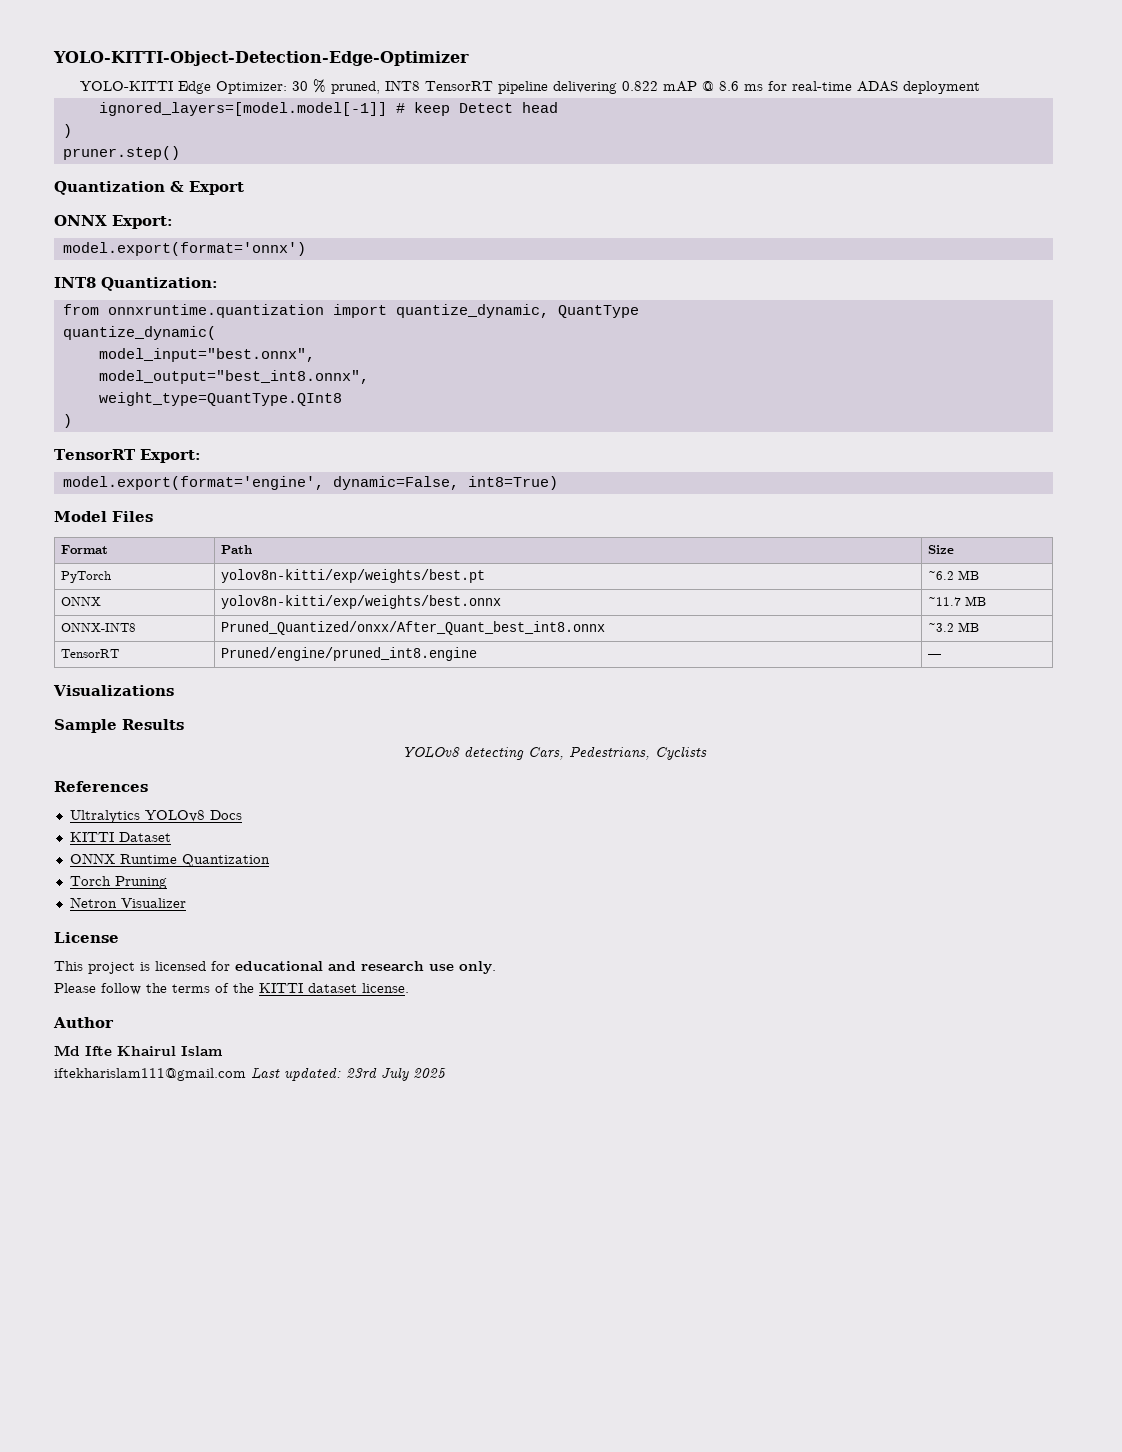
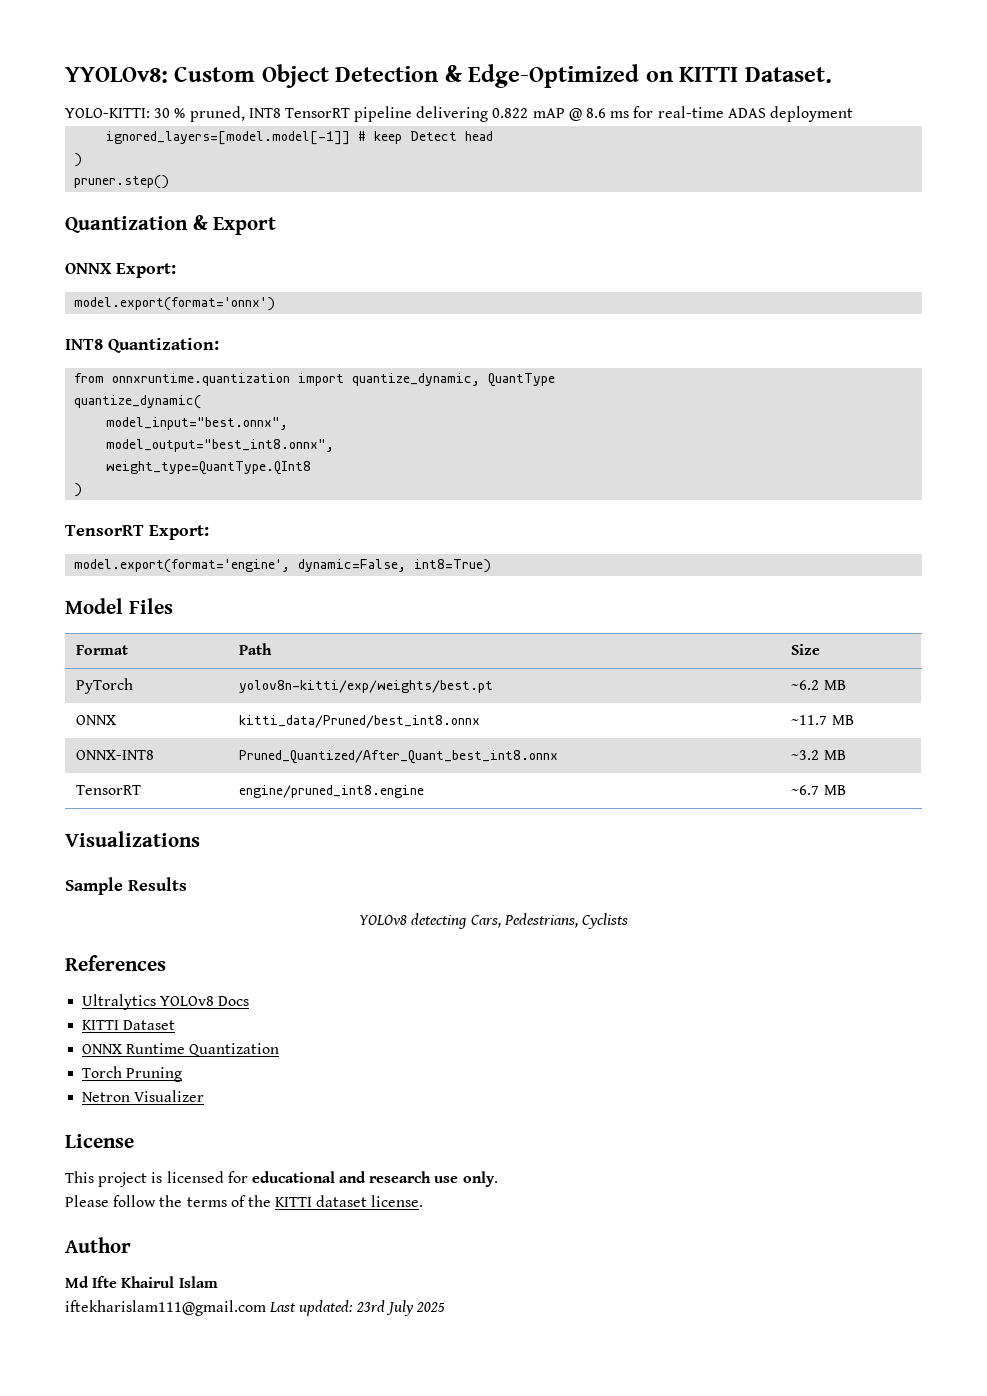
[53,51,469,66] [80,81,288,94] YOLO-KITTI-Object-Detection-Edge-Optimizer // YOLO-KITTI Edge Optimizer: -> [65,64,832,88] [65,108,150,118] YYOLOv8: Custom Object Detection & Edge-Optimized on KITTI Dataset. // YOLO-KITTI:
[221,595,502,609] yolov8n-kitti/exp/weights/best.onnx -> [239,715,481,728] kitti_data/Pruned/best_int8.onnx
[221,621,606,635] Pruned_Quantized/onxx/After_Quant_best_int8.onnx -> [239,750,559,764] Pruned_Quantized/After_Quant_best_int8.onnx
[221,647,478,661] [928,654,942,658] Pruned/engine/pruned_int8.engine | — -> [239,785,425,798] [791,785,846,795] engine/pruned_int8.engine | ~6.7 MB

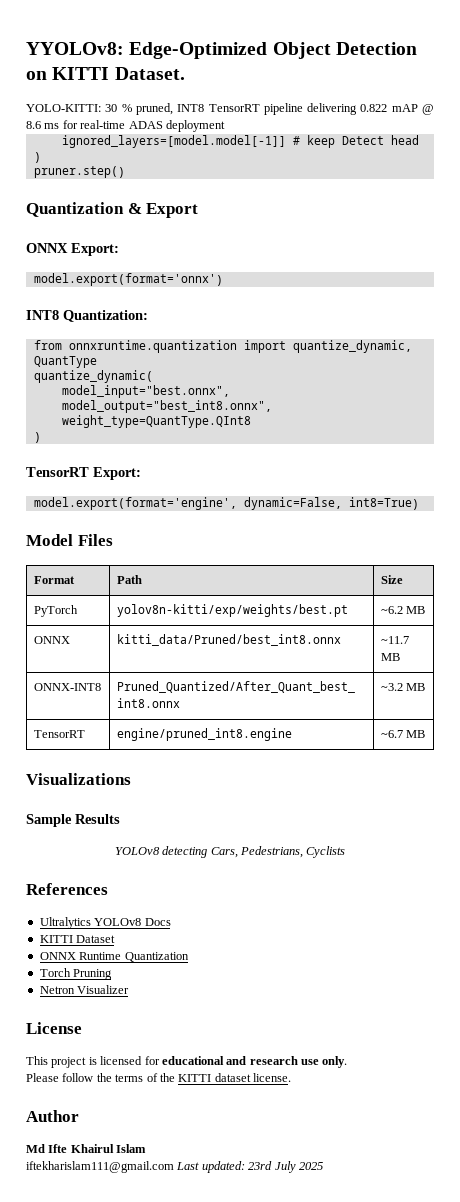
[174,67,256,82] Custom -> [129,42,268,59] Edge-Optimized
[444,64,640,88] & Edge-Optimized -> (417, 48) none

